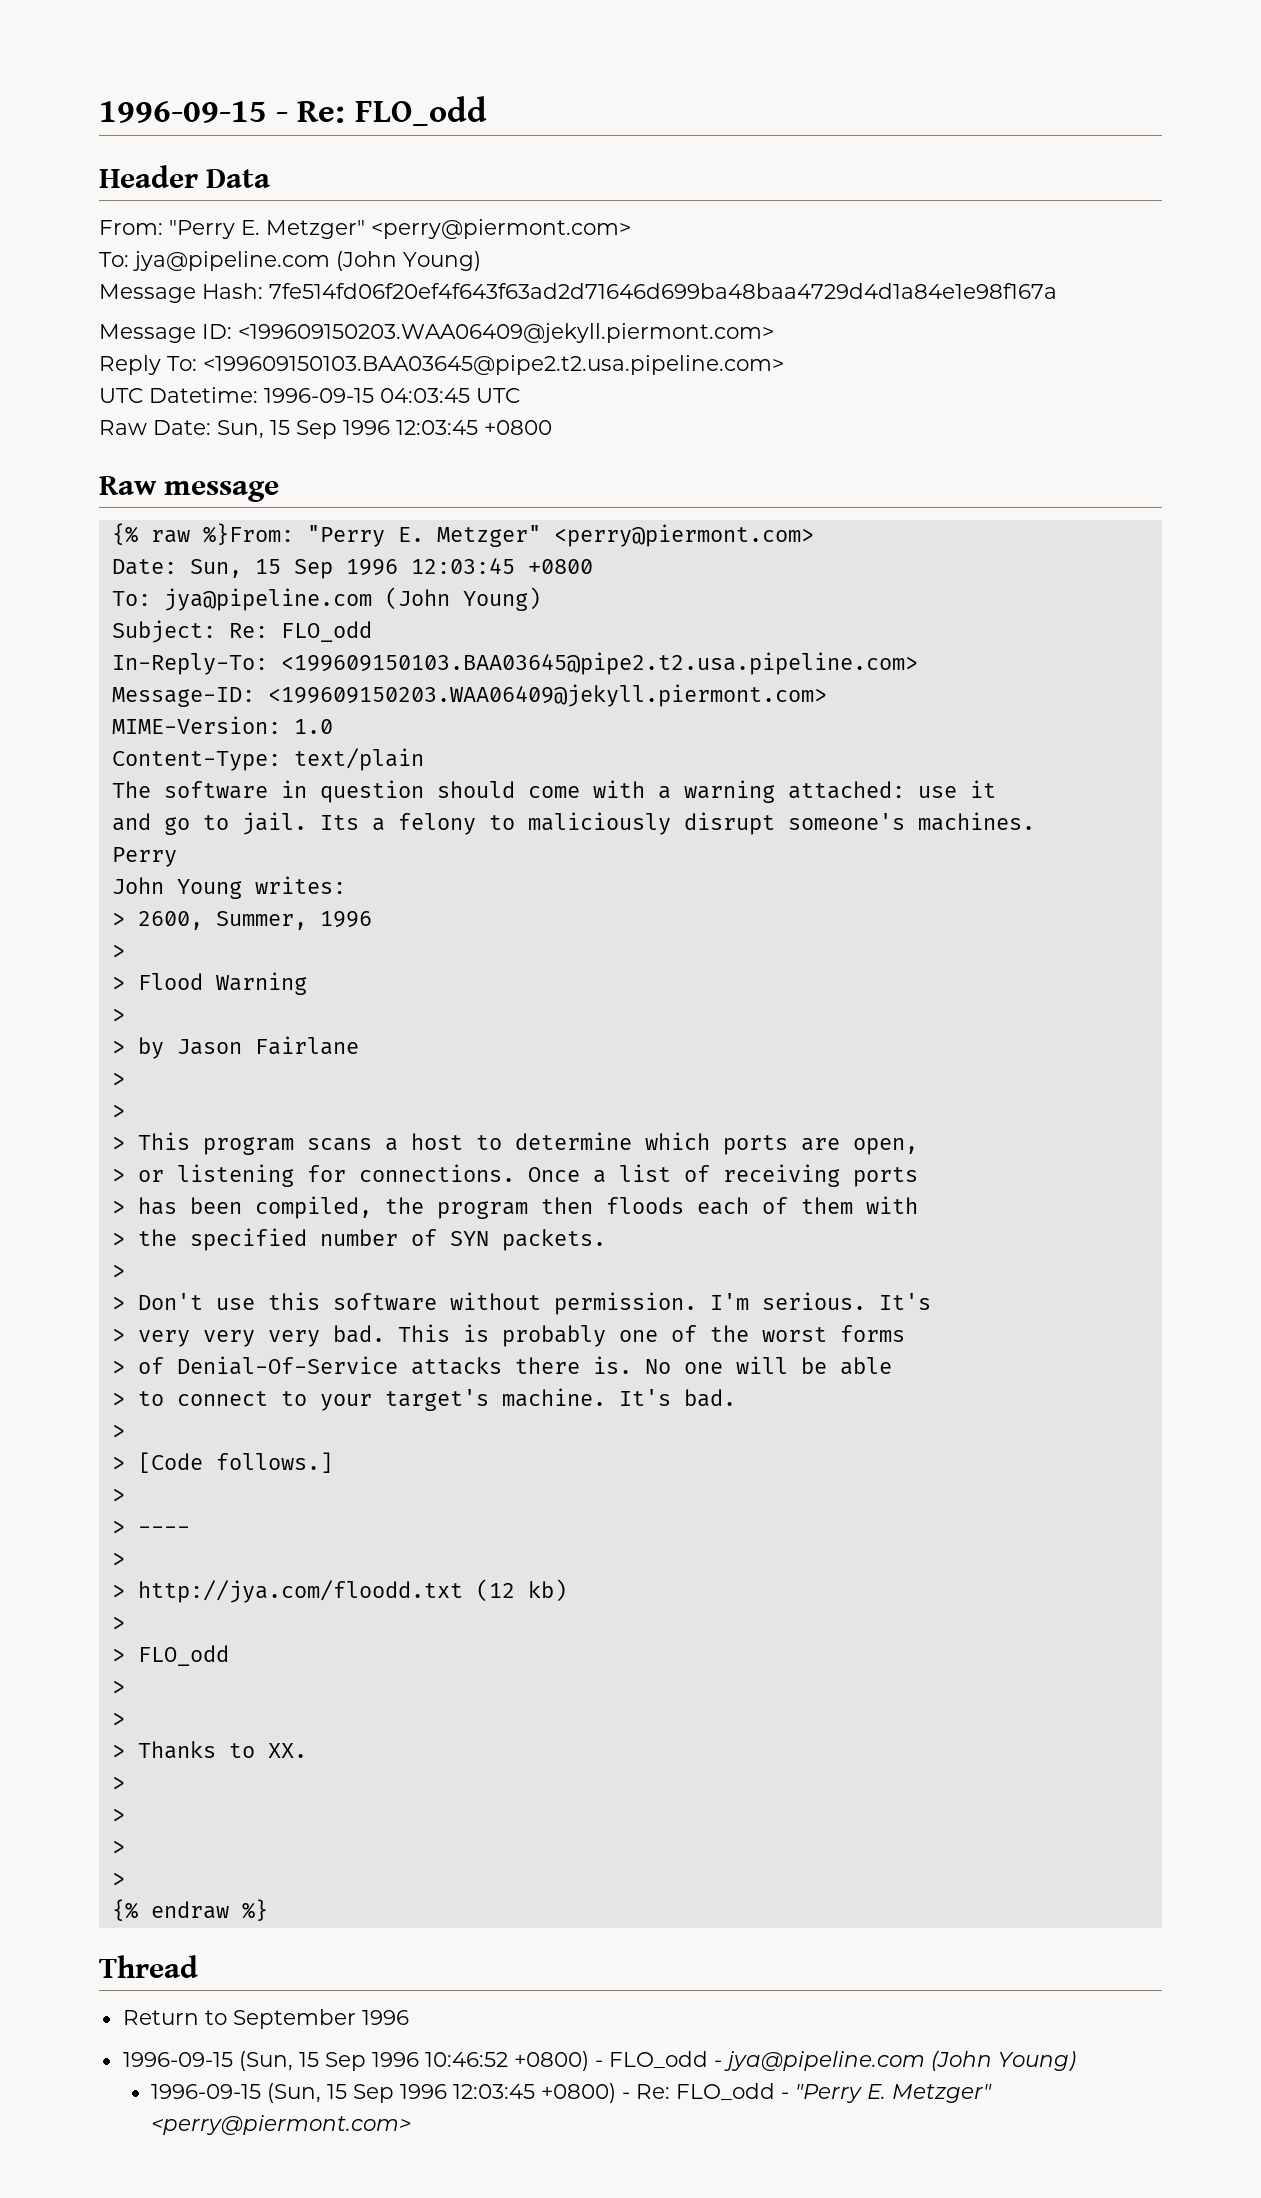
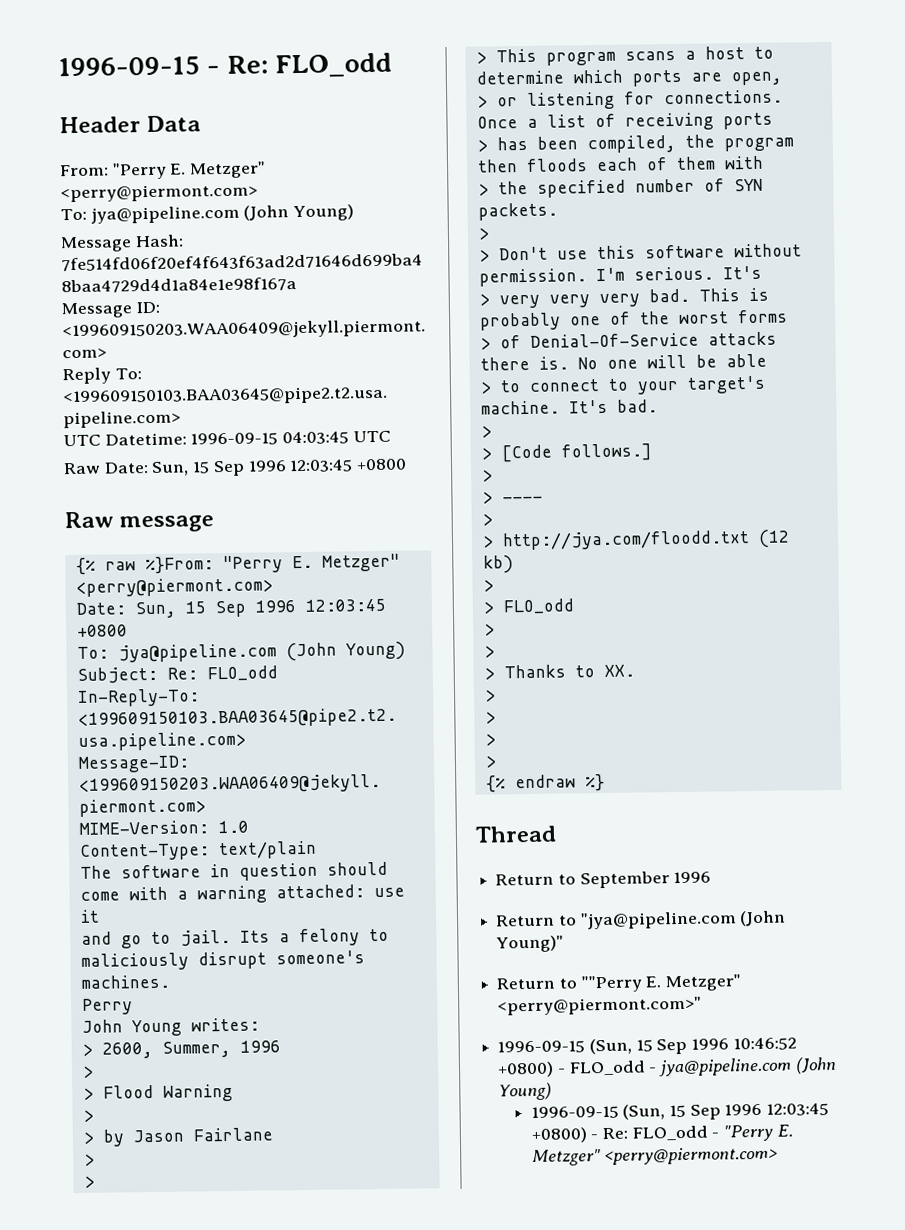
(409, 2017) none -> [495,910,787,930] [496,935,565,953] [496,974,743,993] [497,996,703,1016] // Return to "jya@pipeline.com (John Young)" // Return to ""Perry E. Metzger" <perry@piermont.com>"

